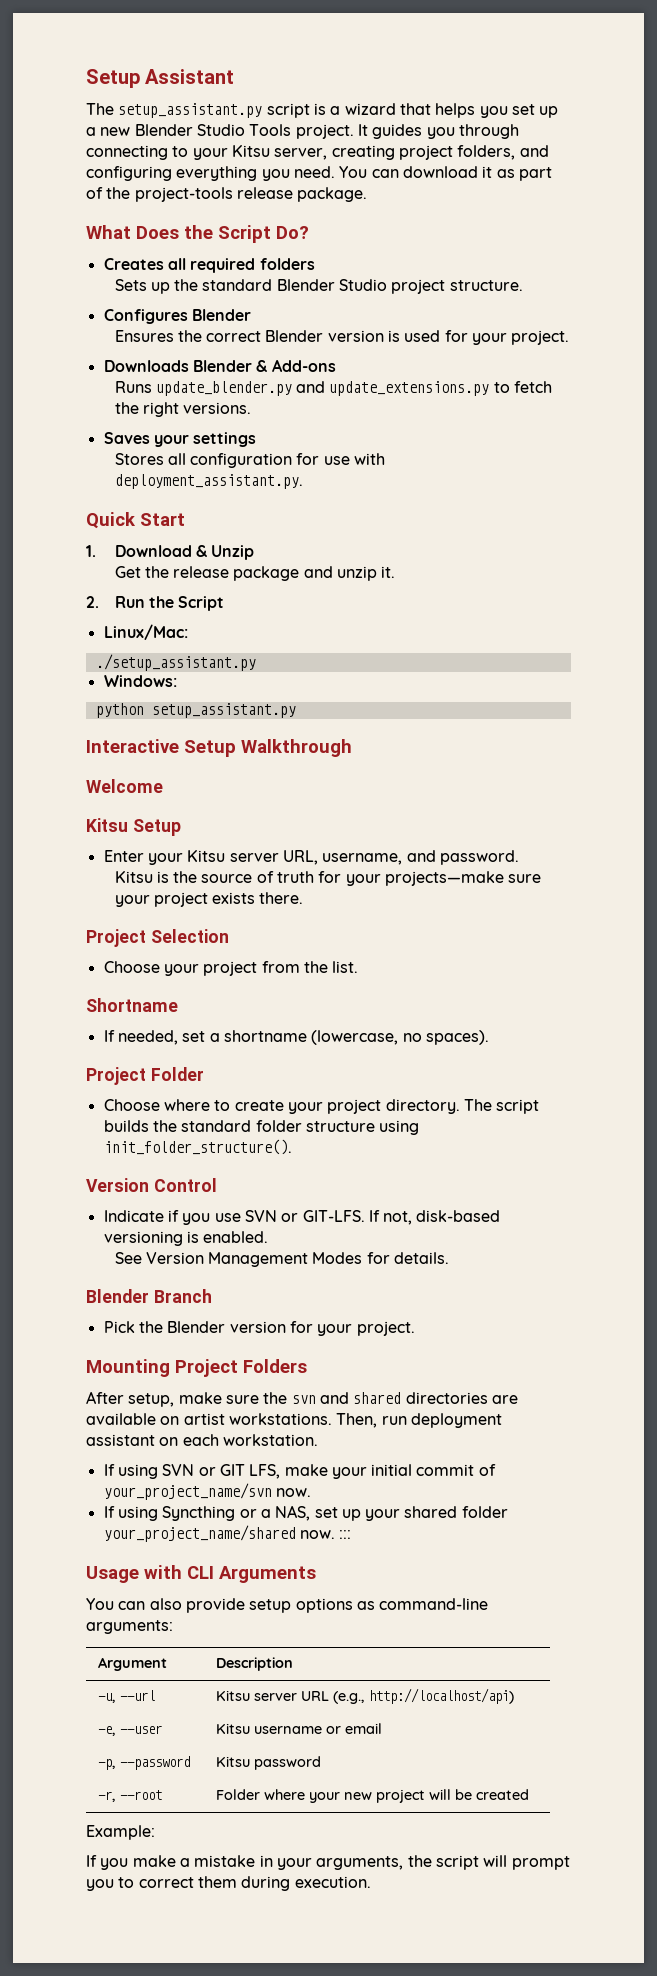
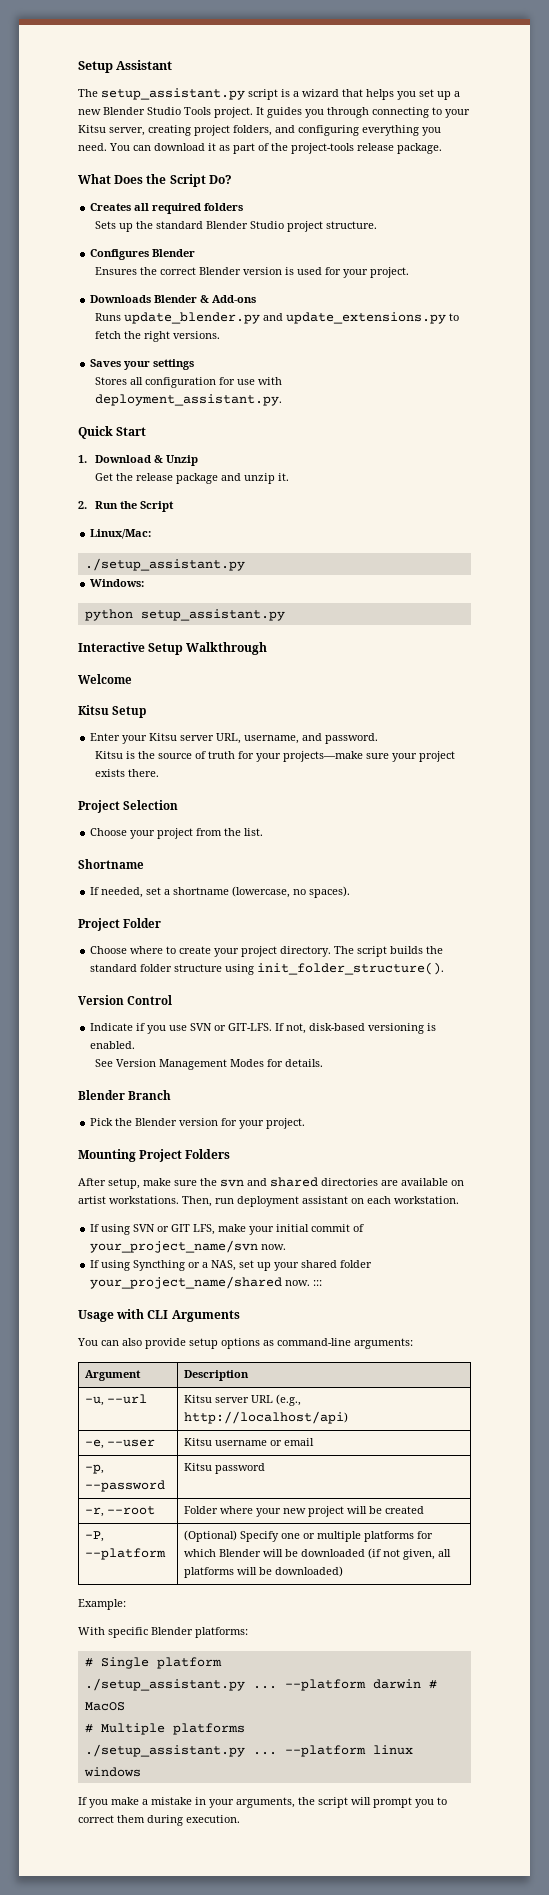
[86,1825,155,1840] // Example: -> [84,1531,104,1542] [84,1548,166,1560] [183,1530,433,1542] [183,1548,451,1560] [183,1566,343,1578] [78,1599,126,1610] [78,1627,248,1638] [84,1657,222,1669] [84,1678,437,1691] [84,1702,125,1711] [84,1723,245,1735] [84,1744,413,1757] [83,1767,141,1777] // -P, --platform | (Optional) Specify one or multiple platforms for which Blender will be downloaded (if not given, all platforms will be downloaded) // Example: // With specific Blender platforms: // # Single platform // ./setup_assistant.py ... --platform darwin # MacOS // # Multiple platforms // ./setup_assistant.py ... --platform linux windows

